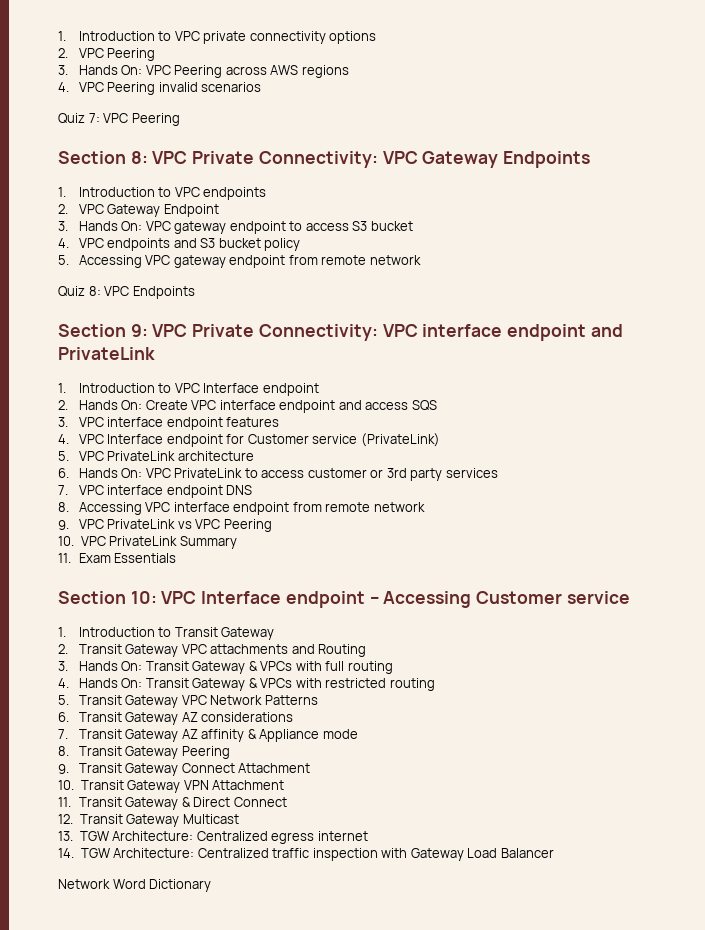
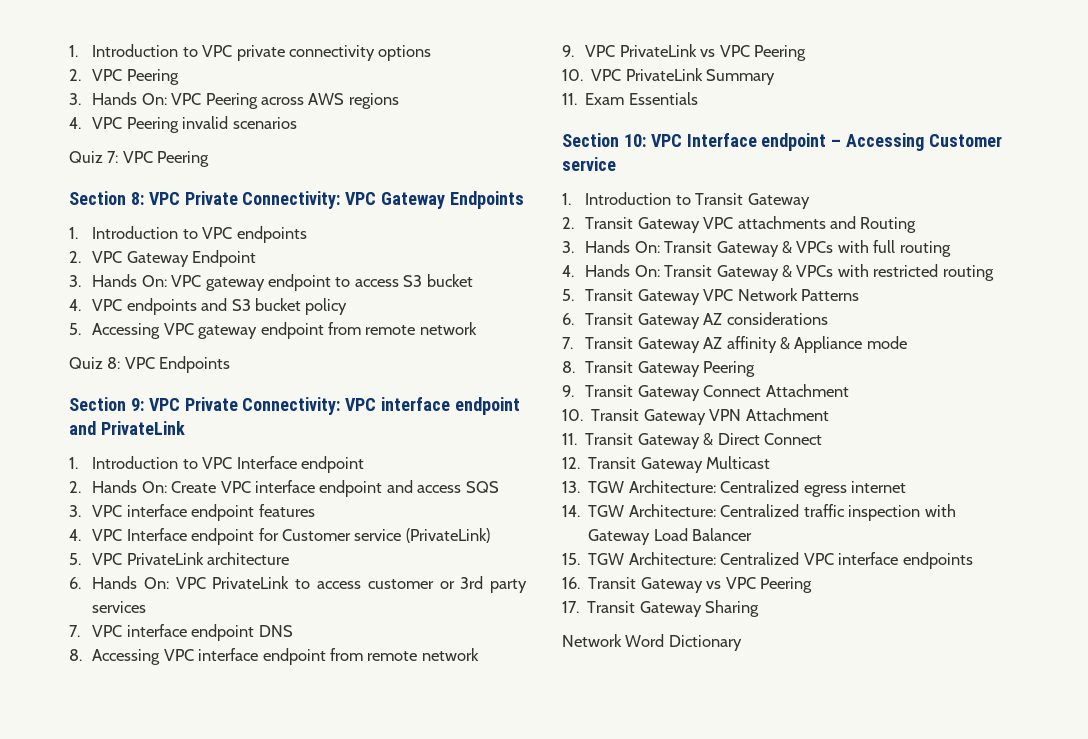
(554, 853) none -> [562,552,973,569] [562,577,813,593] [562,600,760,617] // 15. TGW Architecture: Centralized VPC interface endpoints // 16. Transit Gateway vs VPC Peering // 17. Transit Gateway Sharing

